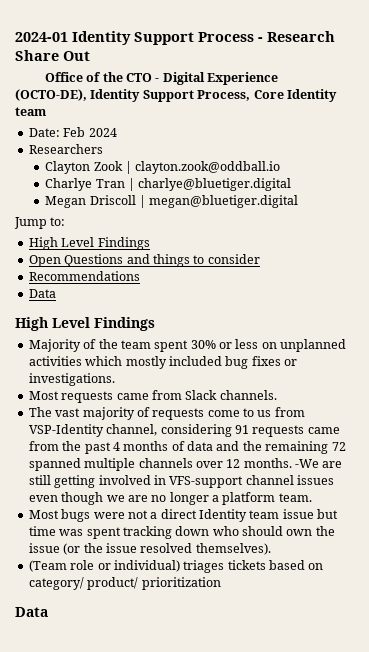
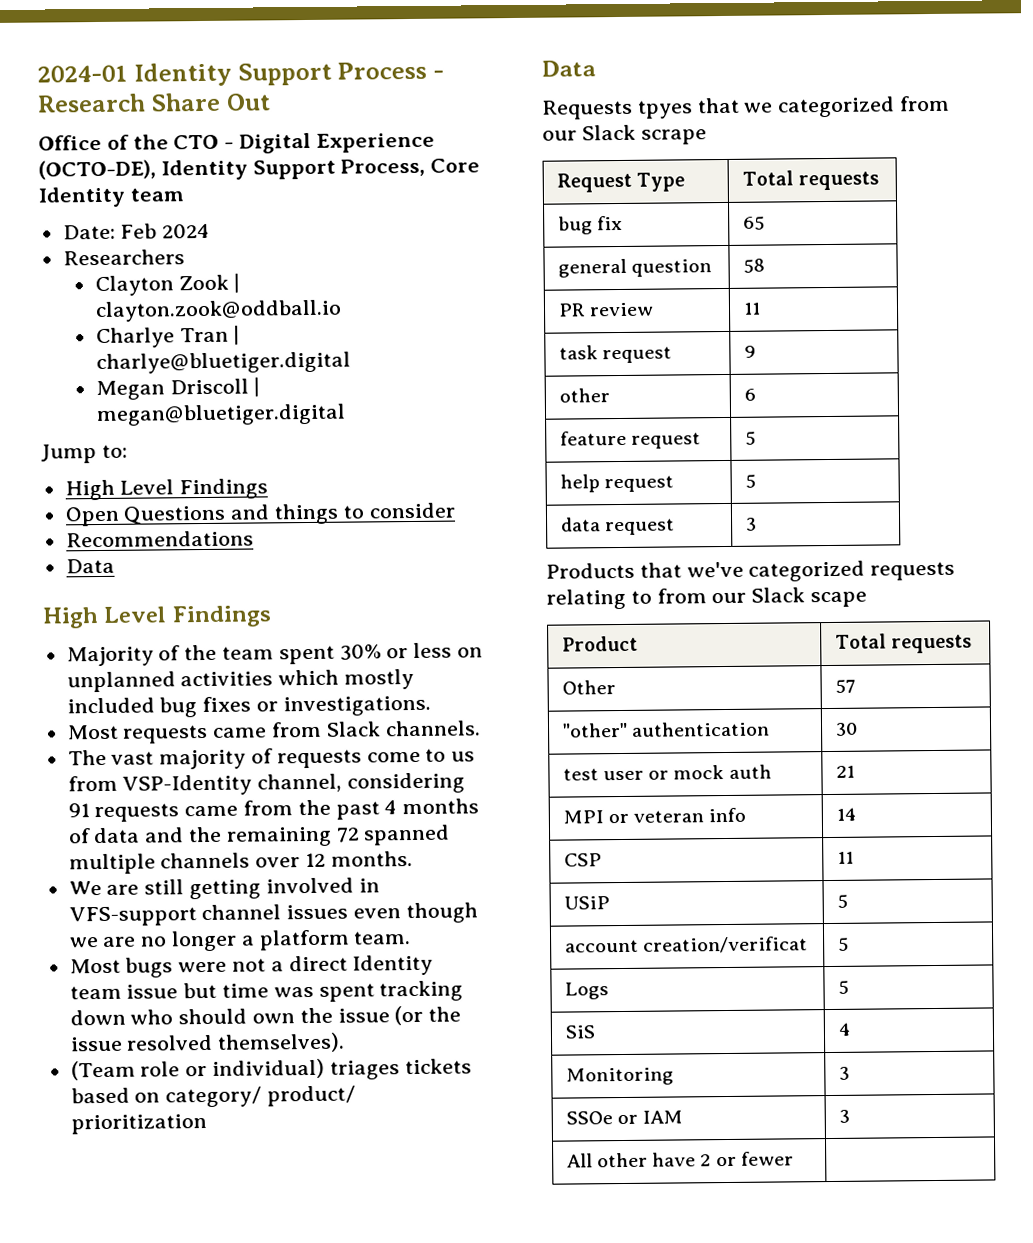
[295,459,319,468] -We -> [68,880,102,896] // We
(48, 612) none -> [542,95,951,120] [542,124,707,145] [556,172,685,193] [741,170,879,191] [557,215,623,235] [742,216,765,230] [557,258,712,278] [742,258,765,273] [557,302,654,317] [742,302,761,315] [558,345,672,364] [743,345,756,358] [558,388,610,403] [743,388,756,401] [559,430,701,449] [744,431,756,445] [559,474,674,493] [744,474,756,488] [560,517,675,536] [745,517,757,531] [546,560,956,582] [546,587,868,610] [561,635,638,652] [834,633,972,654] [561,680,616,695] [834,679,856,693] [561,721,770,738] [834,722,858,736] [562,764,772,781] [835,765,855,778] [562,807,747,824] [835,807,857,821] [563,853,602,867] [836,851,854,864] [563,896,610,910] [836,894,848,908] [564,936,808,954] [837,937,849,951] [564,982,609,1000] [837,980,849,994] [564,1025,596,1039] [837,1022,851,1036] [565,1067,674,1086] [838,1066,850,1080] [565,1110,684,1125] [838,1109,850,1123] [566,1151,794,1168] // Requests tpyes that we categorized from our Slack scrape // Request Type | Total requests // bug fix | 65 // general question | 58 // PR review | 11 // task request | 9 // other | 6 // feature request | 5 // help request | 5 // data request | 3 // Products that we've categorized requests relating to from our Slack scape // Product | Total requests // Other | 57 // "other" authentication | 30 // test user or mock auth | 21 // MPI or veteran info | 14 // CSP | 11 // USiP | 5 // account creation/verificat | 5 // Logs | 5 // SiS | 4 // Monitoring | 3 // SSOe or IAM | 3 // All other have 2 or fewer |

